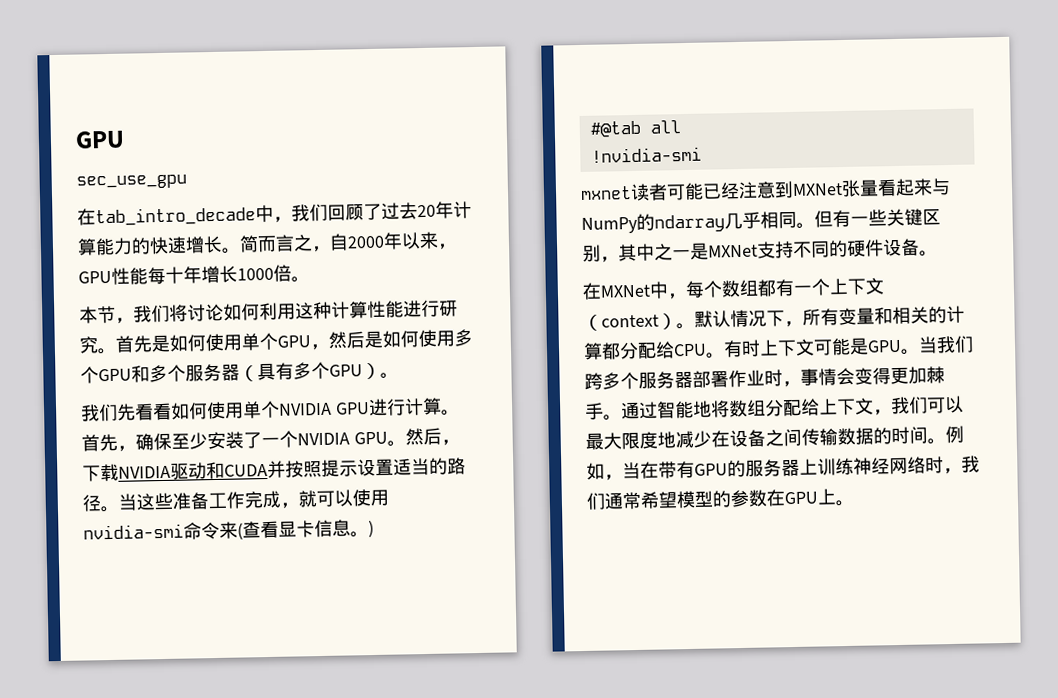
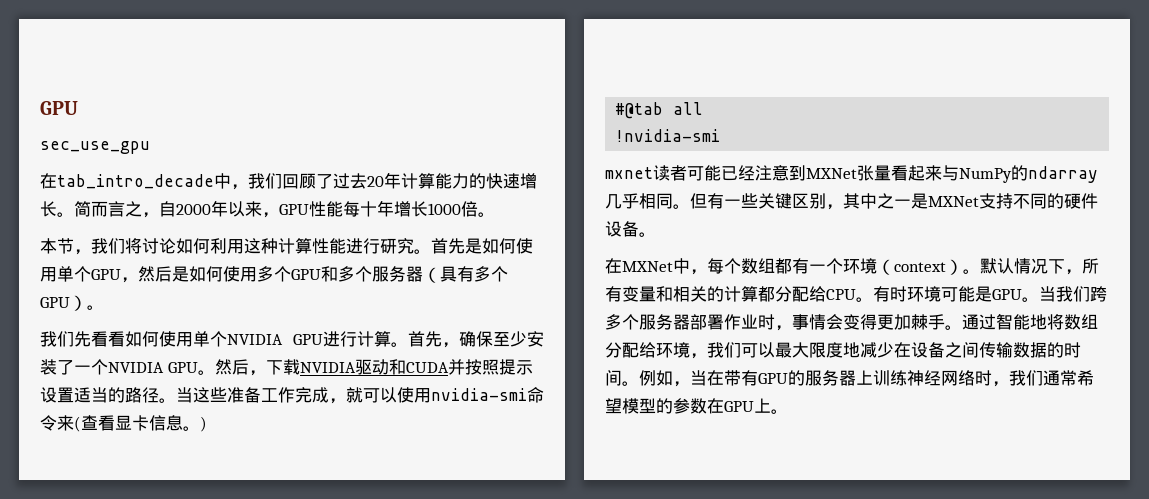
[829,277,885,295] 上下文 -> [843,258,877,274] 环境
[759,338,815,357] 上下文 -> [907,286,941,302] 环境
[818,397,874,416] 上下文 -> [656,342,690,358] 环境

